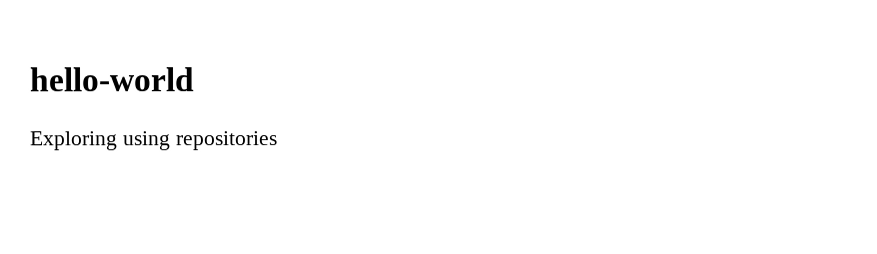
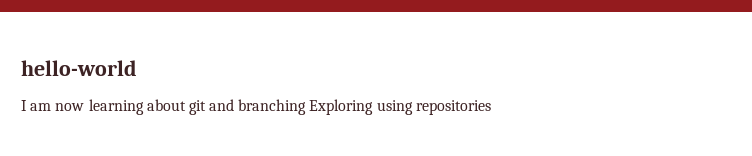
(194, 79) none -> [21,99,307,115] I am now learning about git and branching

